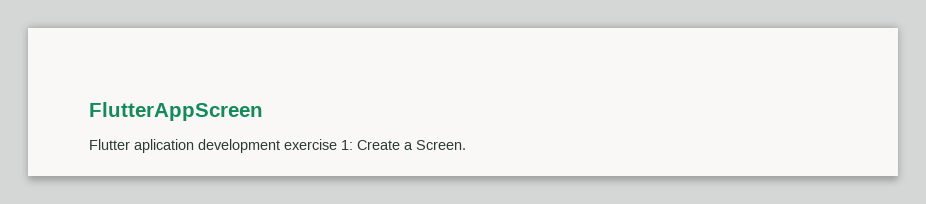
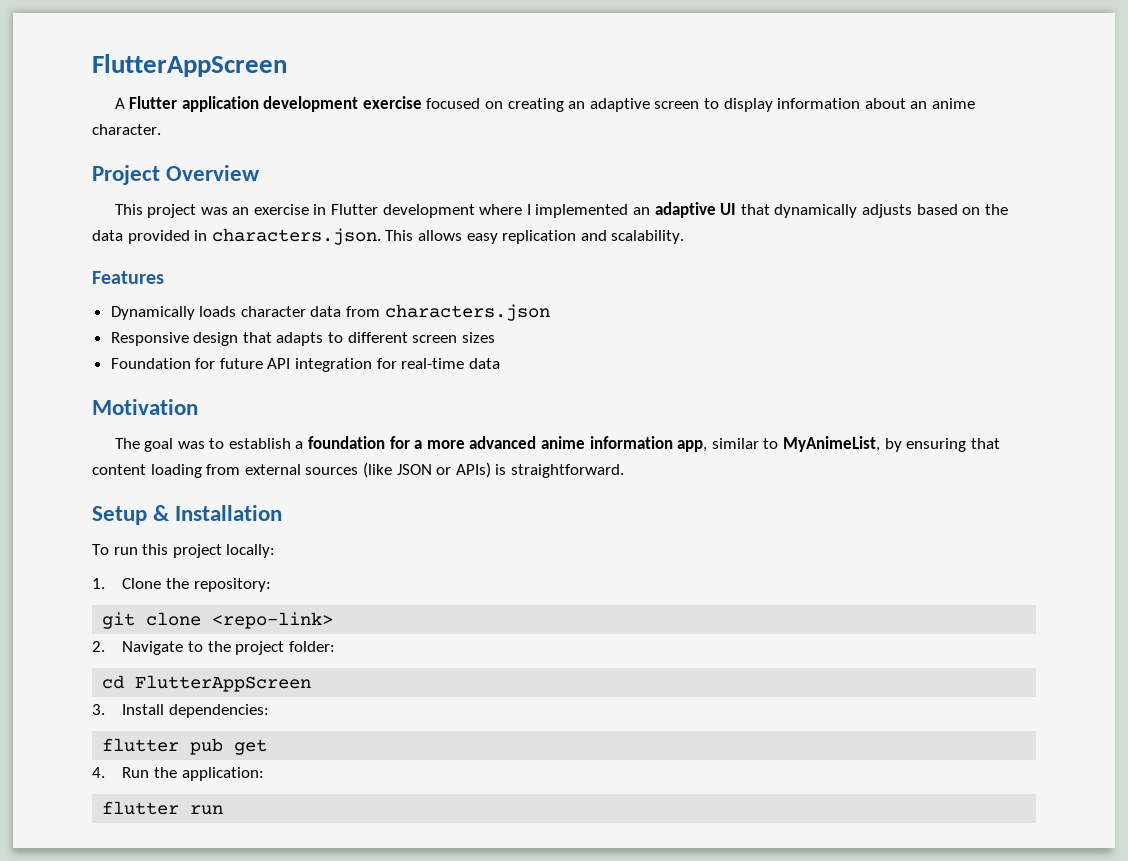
[89,102,263,121] [89,139,466,153] FlutterAppScreen // Flutter aplication development exercise 1: Create a Screen. -> [92,54,287,77] [114,96,975,112] [92,124,161,135] [92,165,261,185] [114,202,1008,218] [92,228,685,245] [92,271,164,284] [110,304,550,321] [110,332,495,346] [110,358,500,372] [92,399,198,415] [114,436,1000,452] [92,462,624,478] [92,505,283,525] [92,544,276,558] [92,578,271,592] [102,612,334,629] [92,641,335,655] [102,675,312,692] [92,704,269,718] [102,738,268,755] [92,767,264,781] [102,801,224,815] FlutterAppScreen // A Flutter application development exercise focused on creating an adaptive screen to display information about an anime character. // Project Overview // This project was an exercise in Flutter development where I implemented an adaptive UI that dynamically adjusts based on the data provided in characters.json. This allows easy replication and scalability. // Features // Dynamically loads character data from characters.json // Responsive design that adapts to different screen sizes // Foundation for future API integration for real-time data // Motivation // The goal was to establish a foundation for a more advanced anime information app, similar to MyAnimeList, by ensuring that content loading from external sources (like JSON or APIs) is straightforward. // Setup & Installation // To run this project locally: // 1. Clone the repository: // git clone <repo-link> // 2. Navigate to the project folder: // cd FlutterAppScreen // 3. Install dependencies: // flutter pub get // 4. Run the application: // flutter run

